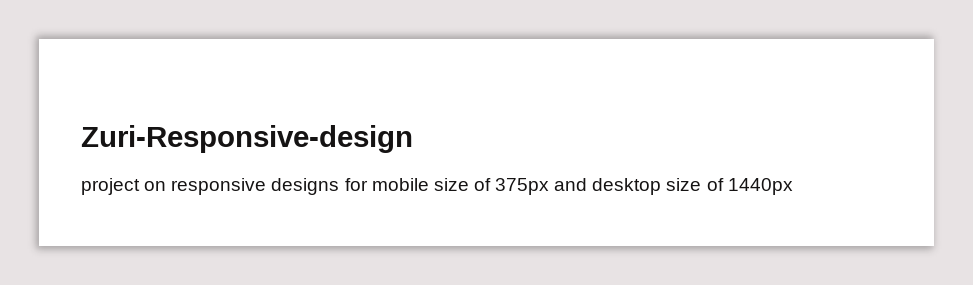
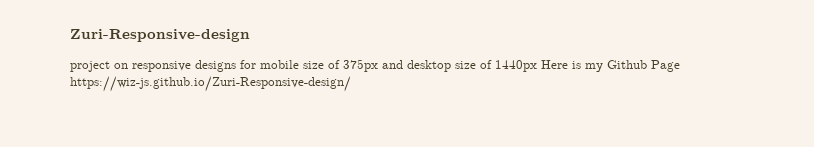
(793, 186) none -> [541,60,680,72] [70,76,351,92] Here is my Github Page https://wiz-js.github.io/Zuri-Responsive-design/

